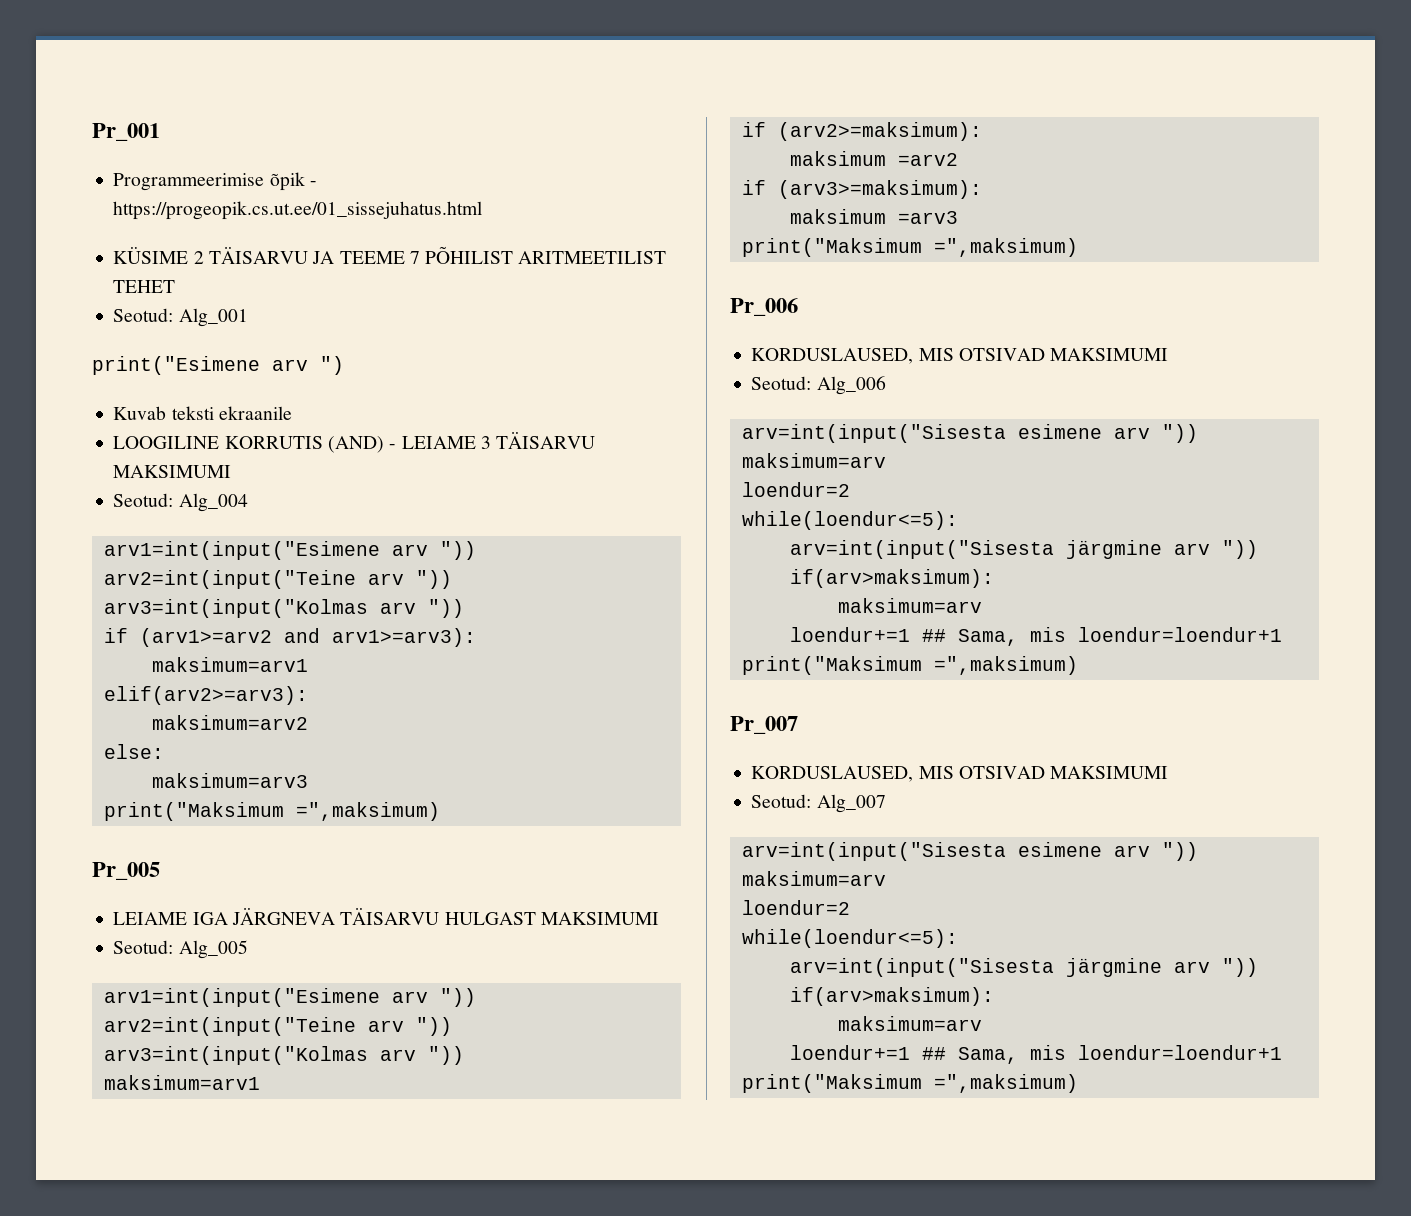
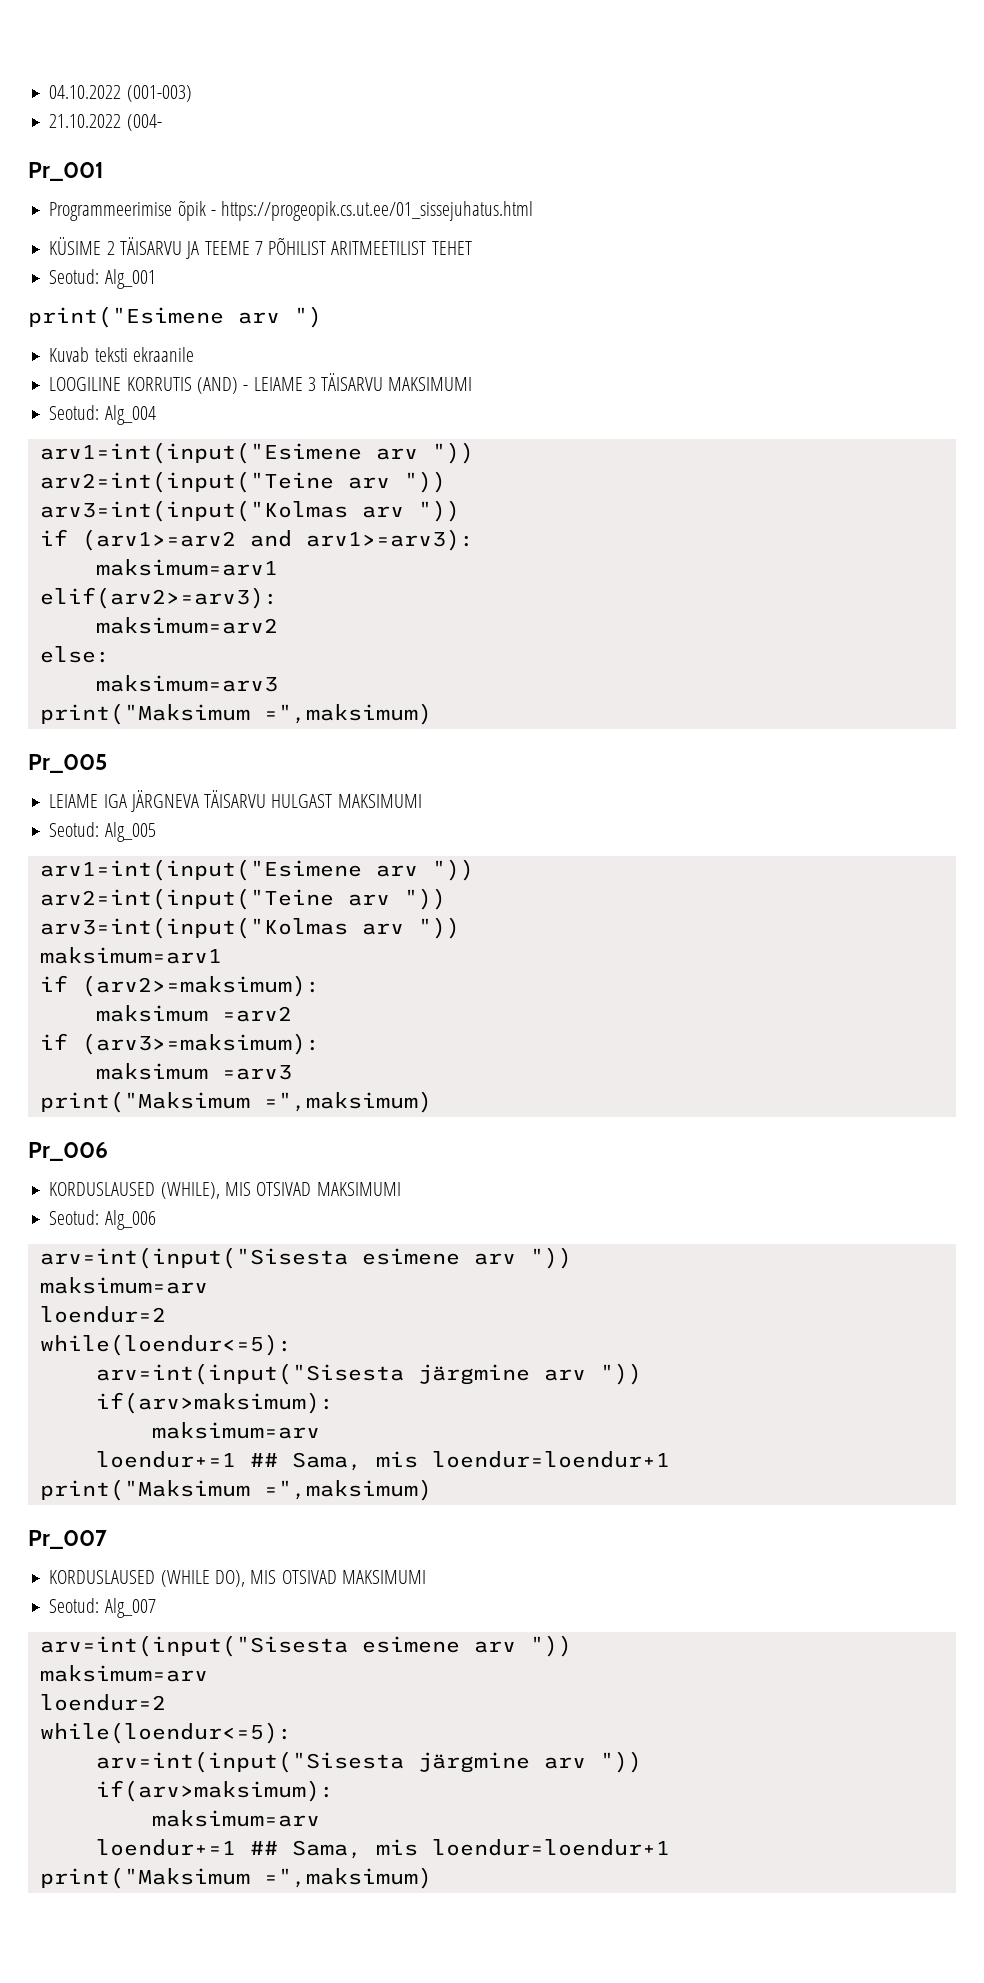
(92, 132) none -> [49,85,192,102] [49,114,162,131] 04.10.2022 (001-003) // 21.10.2022 (004- //
[751,348,914,364] KORDUSLAUSED, -> [49,1182,220,1199] KORDUSLAUSED (WHILE),
[751,766,914,782] KORDUSLAUSED, -> [49,1570,245,1587] KORDUSLAUSED (WHILE DO),

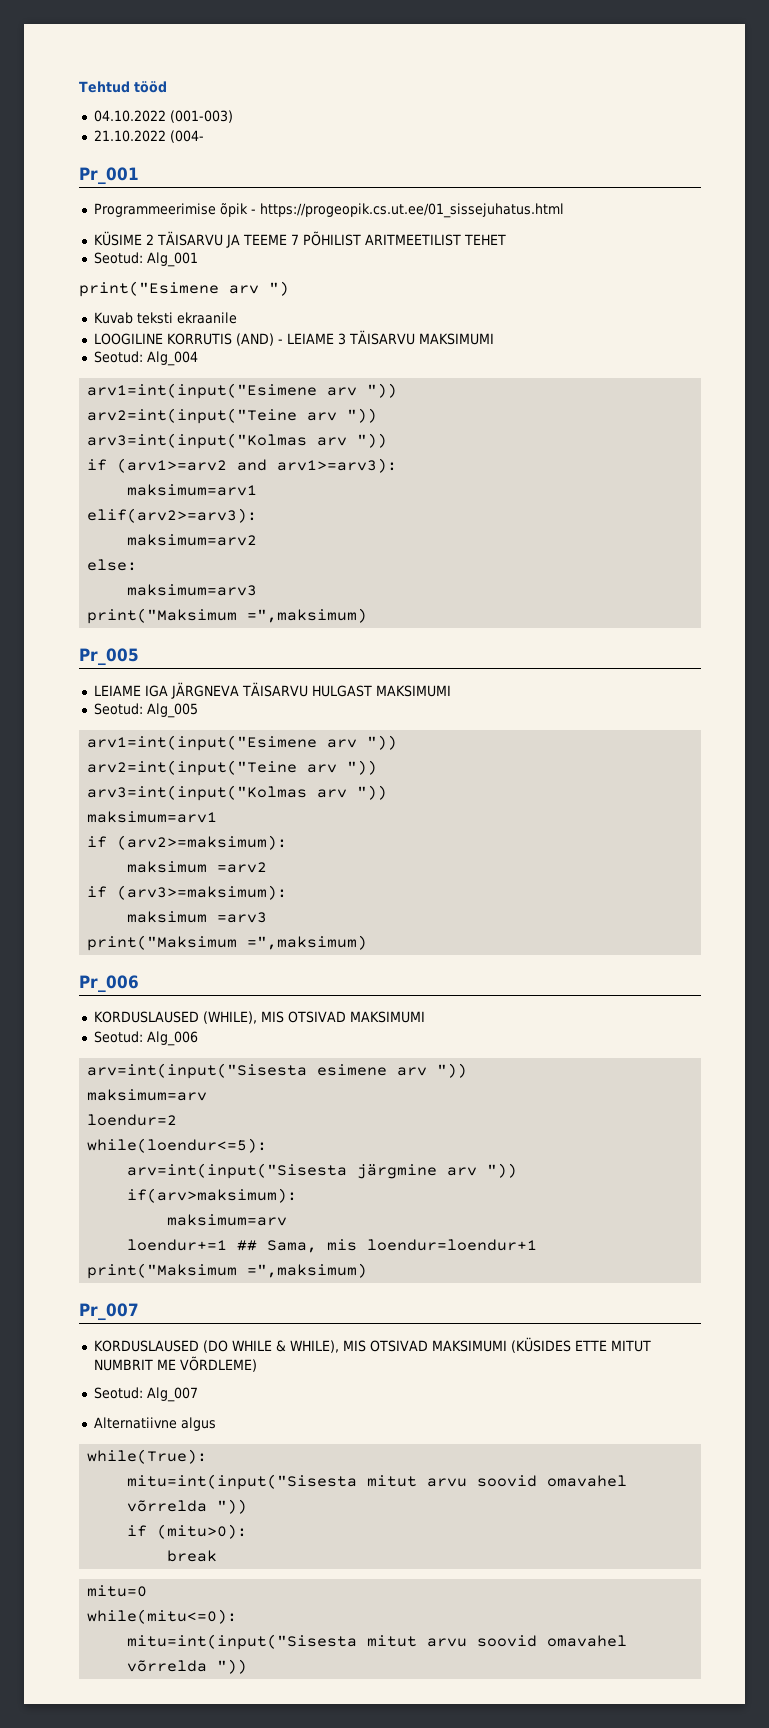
(49, 92) none -> [79,81,167,93] Tehtud tööd //
[160,1570,426,1587] [49,1598,156,1618] [39,1635,572,1657] [39,1665,208,1682] [39,1694,166,1711] [39,1722,292,1744] [95,1751,642,1773] [95,1780,334,1802] [151,1810,320,1827] [95,1839,670,1859] [39,1867,432,1889] (WHILE DO), MIS OTSIVAD MAKSIMUMI // Seotud: Alg_007 // arv=int(input("Sisesta esimene arv ")) // maksimum=arv // loendur=2 // while(loendur<=5): // arv=int(input("Sisesta järgmine arv ")) // if(arv>maksimum): // maksimum=arv // loendur+=1 ## Sama, mis loendur=loendur+1 // print("Maksimum =",maksimum) -> [202,1337,651,1353] [93,1356,257,1372] [93,1387,198,1402] [93,1417,216,1431] [87,1449,208,1464] [127,1474,628,1490] [127,1499,248,1514] [127,1524,248,1539] [167,1550,218,1562] [87,1585,148,1597] [87,1609,238,1624] [127,1634,628,1650] [127,1659,248,1674] (DO WHILE & WHILE), MIS OTSIVAD MAKSIMUMI (KÜSIDES ETTE MITUT NUMBRIT ME VÕRDLEME) // Seotud: Alg_007 // Alternatiivne algus // while(True): // mitu=int(input("Sisesta mitut arvu soovid omavahel võrrelda ")) // if (mitu>0): // break // mitu=0 // while(mitu<=0): // mitu=int(input("Sisesta mitut arvu soovid omavahel võrrelda "))

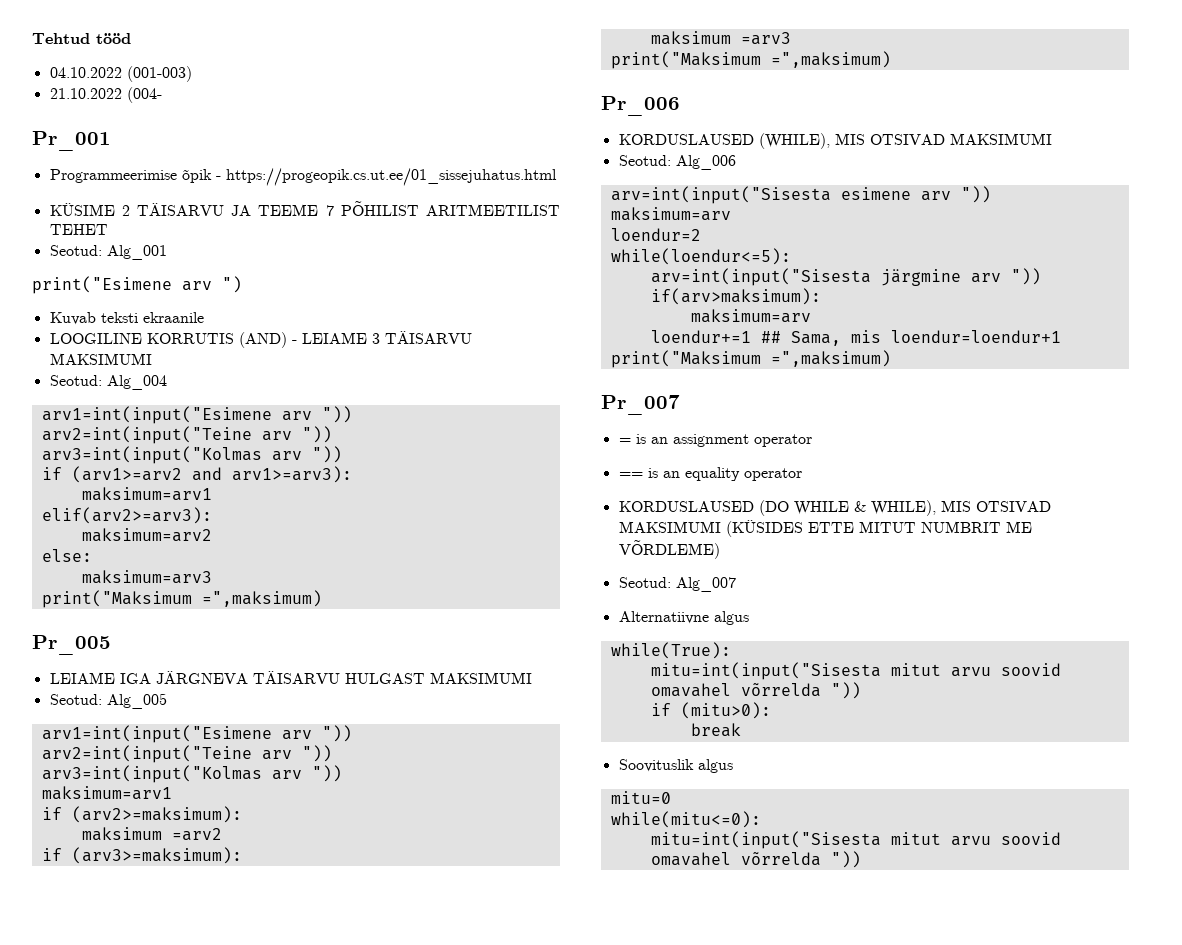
(139, 1312) none -> [618,434,812,447] [618,467,802,481] // = is an assignment operator // == is an equality operator
(218, 1556) none -> [618,759,733,773] // Soovituslik algus

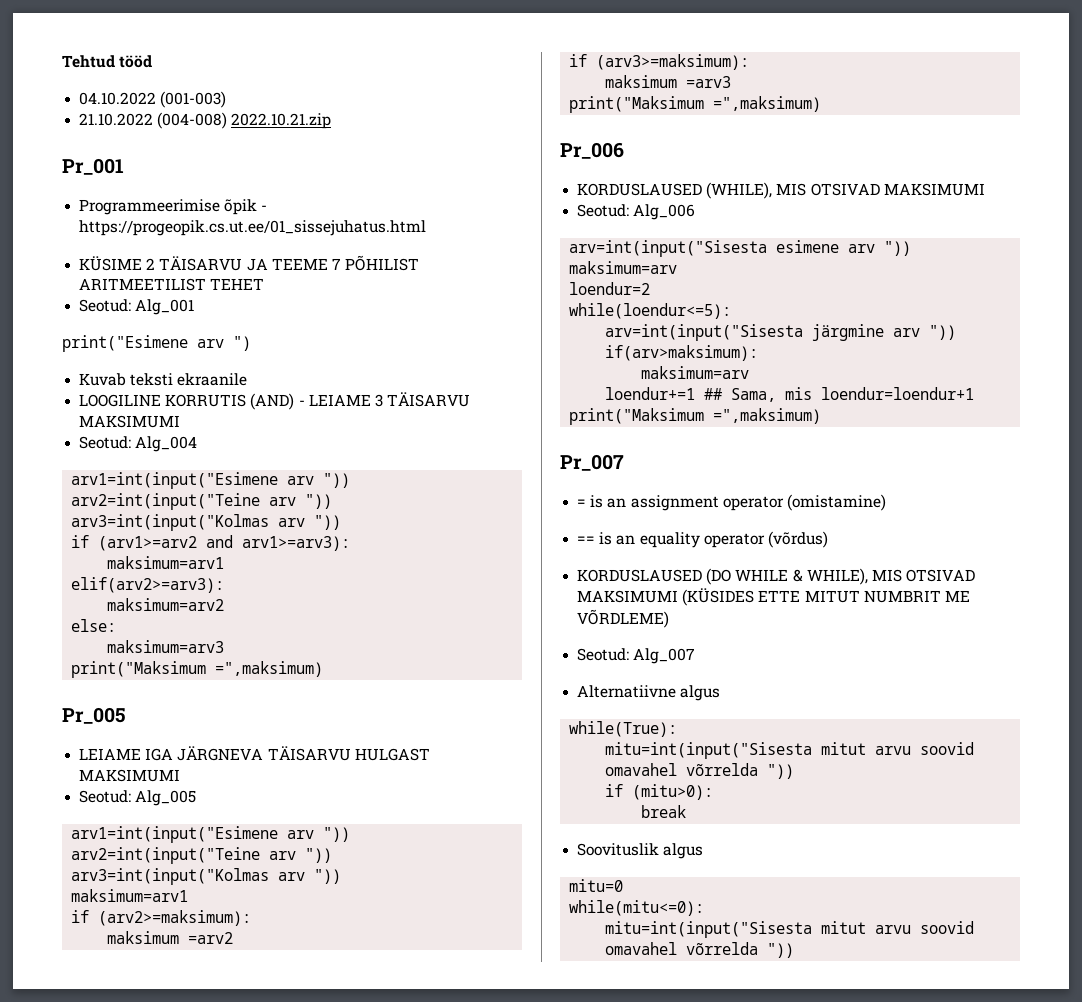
[126,87,162,103] (004- -> [157,112,332,129] (004-008) 2022.10.21.zip
(812, 440) none -> [786,494,886,511] (omistamine)
(802, 474) none -> [767,531,828,548] (võrdus)

